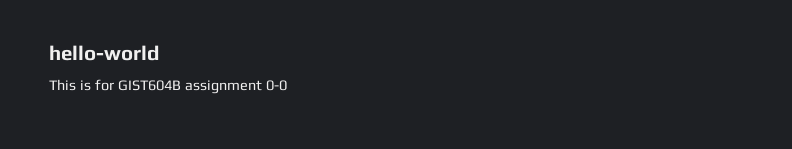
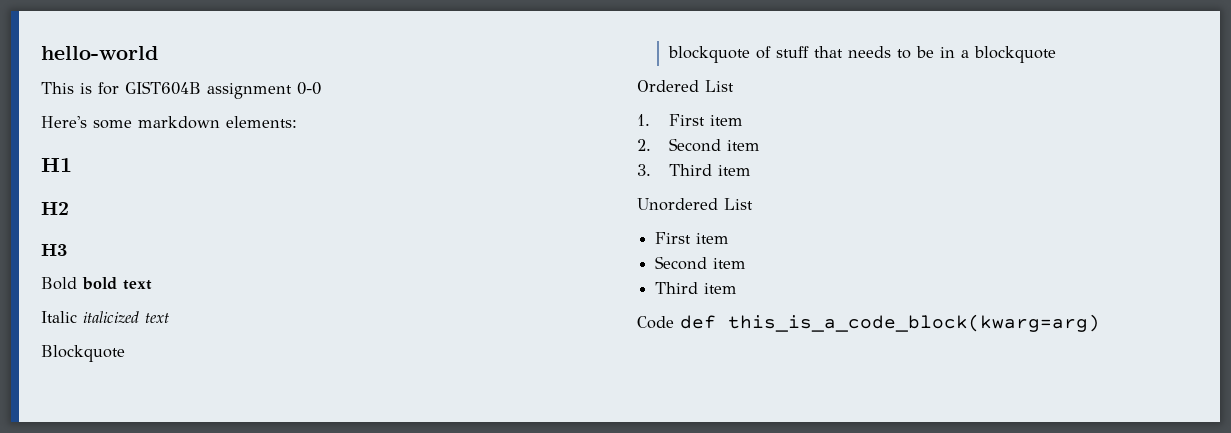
(287, 85) none -> [41,116,297,129] [41,158,72,172] [41,202,69,215] [41,244,67,256] [41,277,152,290] [41,311,169,323] [41,345,125,362] [667,46,1056,63] [637,80,734,92] [637,114,743,126] [637,138,760,152] [637,164,751,176] [637,198,753,211] [655,232,730,244] [655,256,747,270] [655,282,738,294] [637,314,1100,332] // Here's some markdown elements: // H1 // H2 // H3 // Bold bold text // Italic italicized text // Blockquote // blockquote of stuff that needs to be in a blockquote // Ordered List // 1. First item // 2. Second item // 3. Third item // Unordered List // First item // Second item // Third item // Code def this_is_a_code_block(kwarg=arg)

